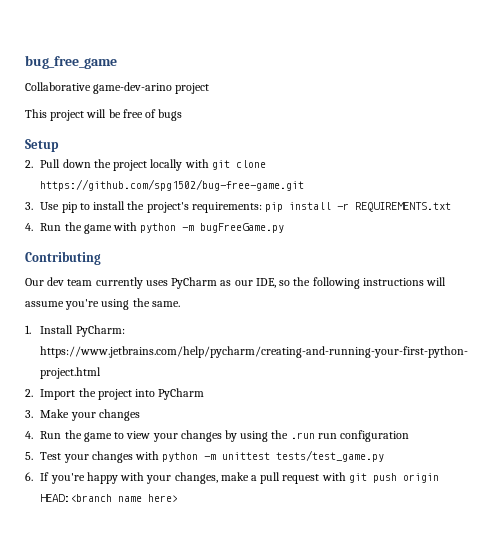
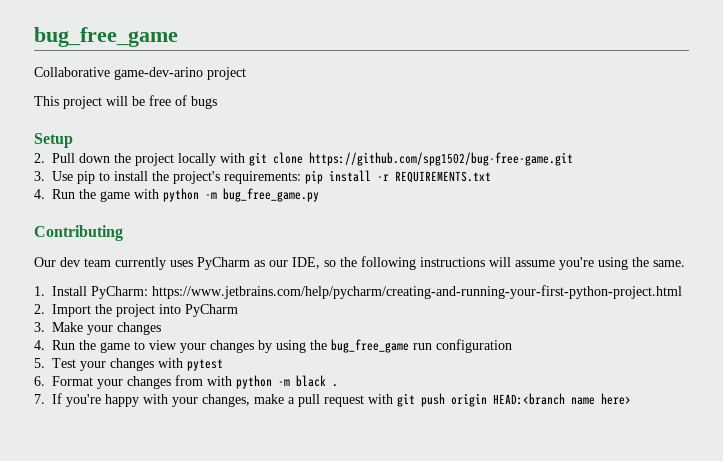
[200,223,285,233] bugFreeGame.py -> [223,188,319,202] bug_free_game.py
[290,432,315,439] .run -> [331,339,409,353] bug_free_game
[162,450,385,462] [25,472,33,481] python -m unittest tests/test_game.py // 6. -> [187,359,223,371] [34,375,338,389] [34,394,45,404] pytest // 6. Format your changes from with python -m black . // 7.

